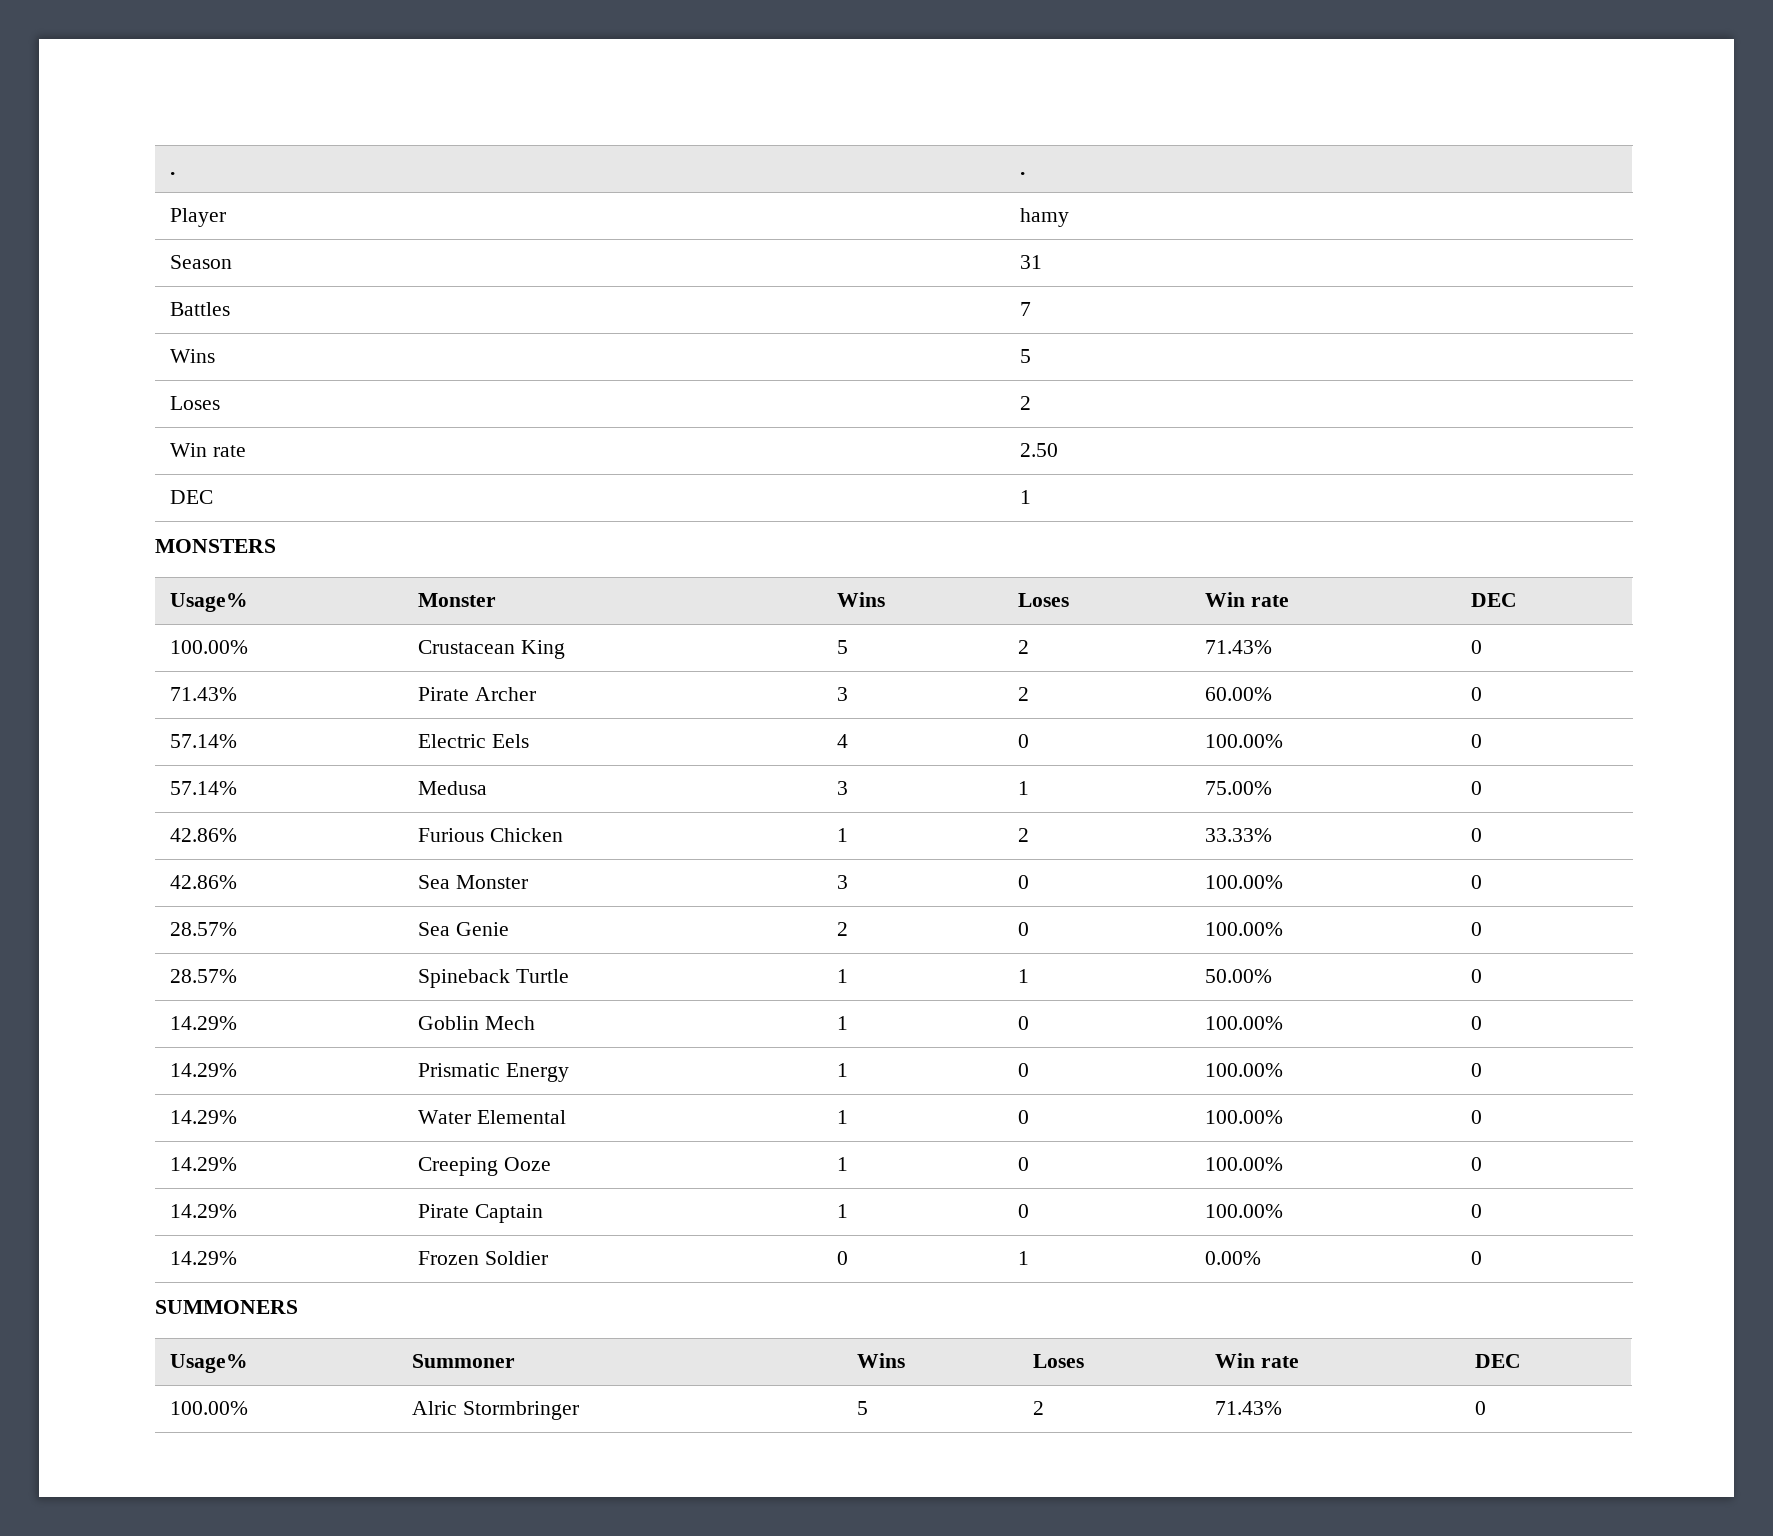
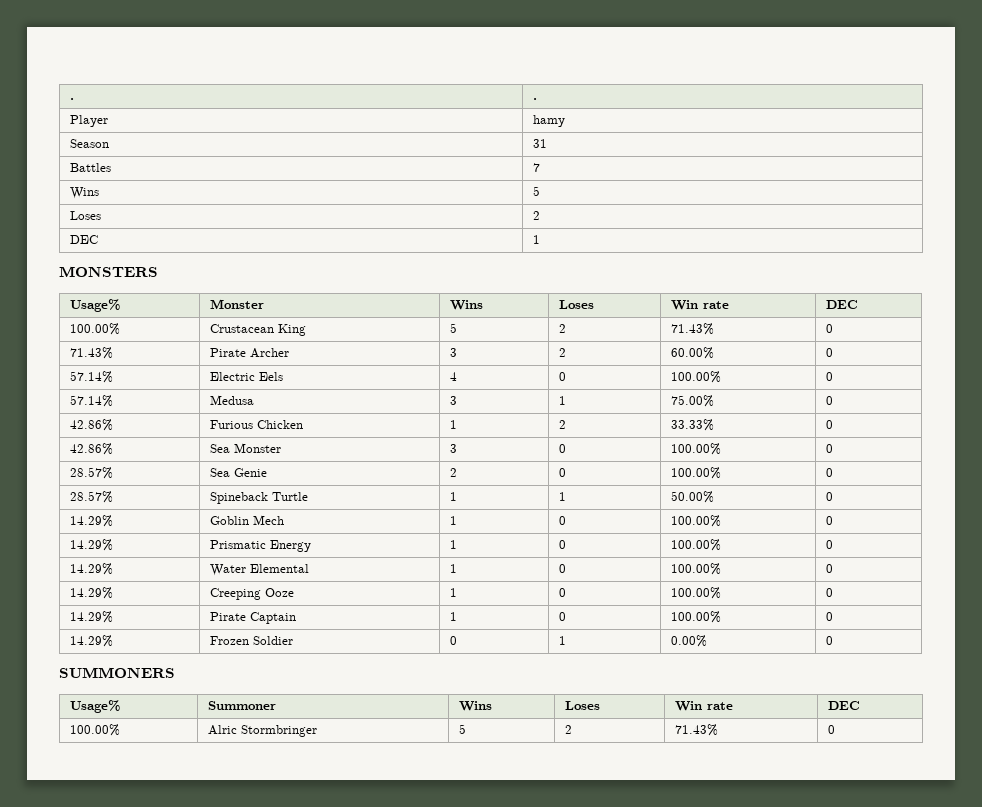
[169,443,246,457] [1019,443,1058,457] // Win rate | 2.50 -> (541, 215) none

